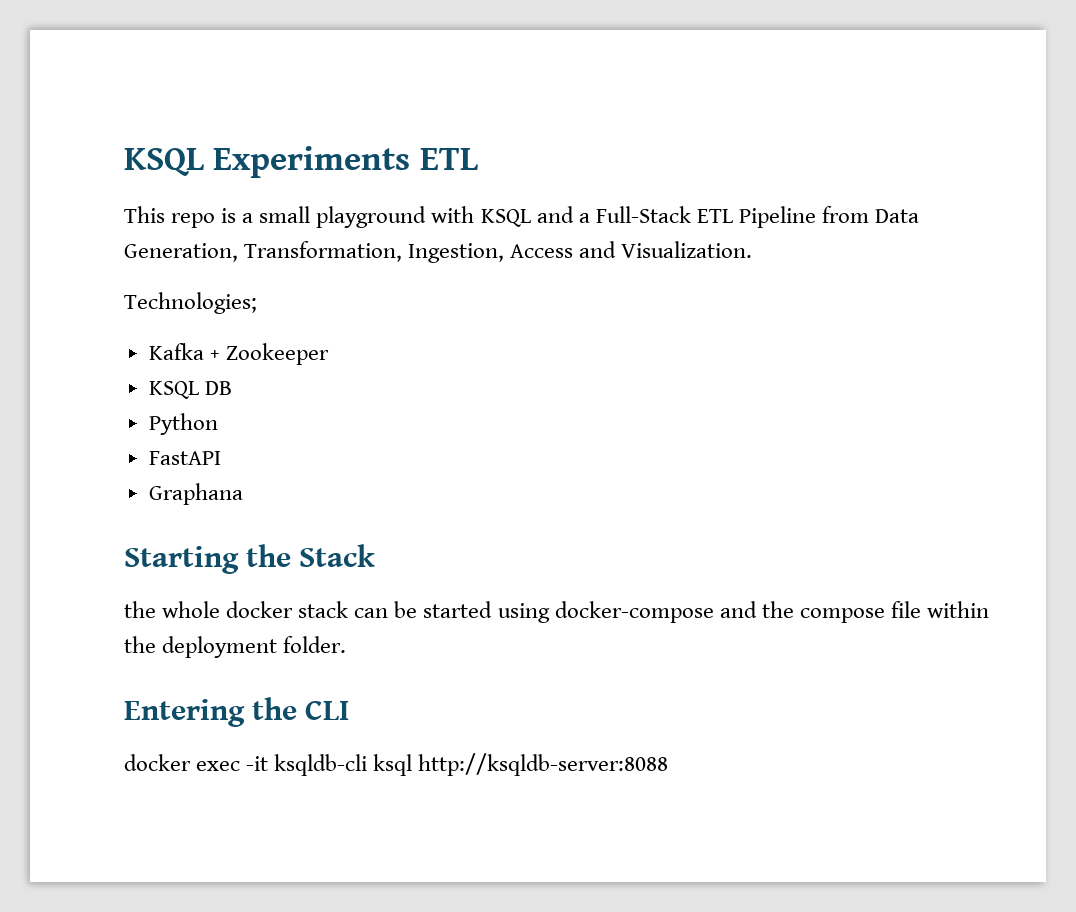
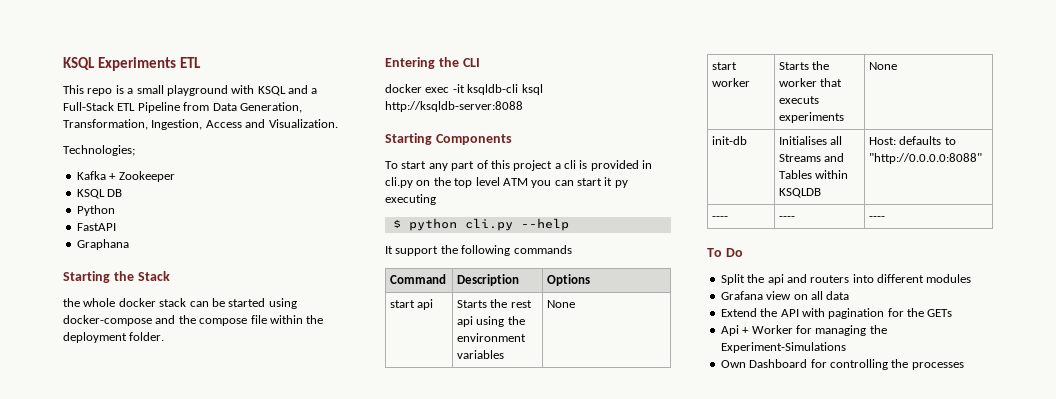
(669, 764) none -> [385,133,512,145] [385,160,653,171] [385,177,628,188] [385,194,436,205] [392,218,569,231] [385,245,572,256] [390,274,447,284] [457,274,520,286] [547,274,591,286] [390,299,434,310] [457,299,532,308] [457,316,525,327] [457,333,527,342] [457,350,505,359] [547,300,576,308] [712,62,738,70] [712,78,751,87] [779,61,830,70] [779,78,843,87] [779,96,820,104] [779,112,845,123] [869,62,898,70] [712,136,748,145] [779,136,843,145] [779,153,845,162] [779,170,849,179] [779,188,822,198] [869,136,956,145] [869,153,983,164] [712,216,729,220] [779,216,796,220] [869,216,886,220] [707,248,743,257] [720,274,972,285] [720,291,850,300] [720,308,953,319] [720,325,887,336] [720,342,846,353] [720,359,964,370] // Starting Components // To start any part of this project a cli is provided in cli.py on the top level ATM you can start it py executing // $ python cli.py --help // It support the following commands // Command | Description | Options // start api | Starts the rest api using the environment variables | None // start worker | Starts the worker that executs experiments | None // init-db | Initialises all Streams and Tables within KSQLDB | Host: defaults to "http://0.0.0.0:8088" // ---- | ---- | ---- // To Do // Split the api and routers into different modules // Grafana view on all data // Extend the API with pagination for the GETs // Api + Worker for managing the Experiment-Simulations // Own Dashboard for controlling the processes

